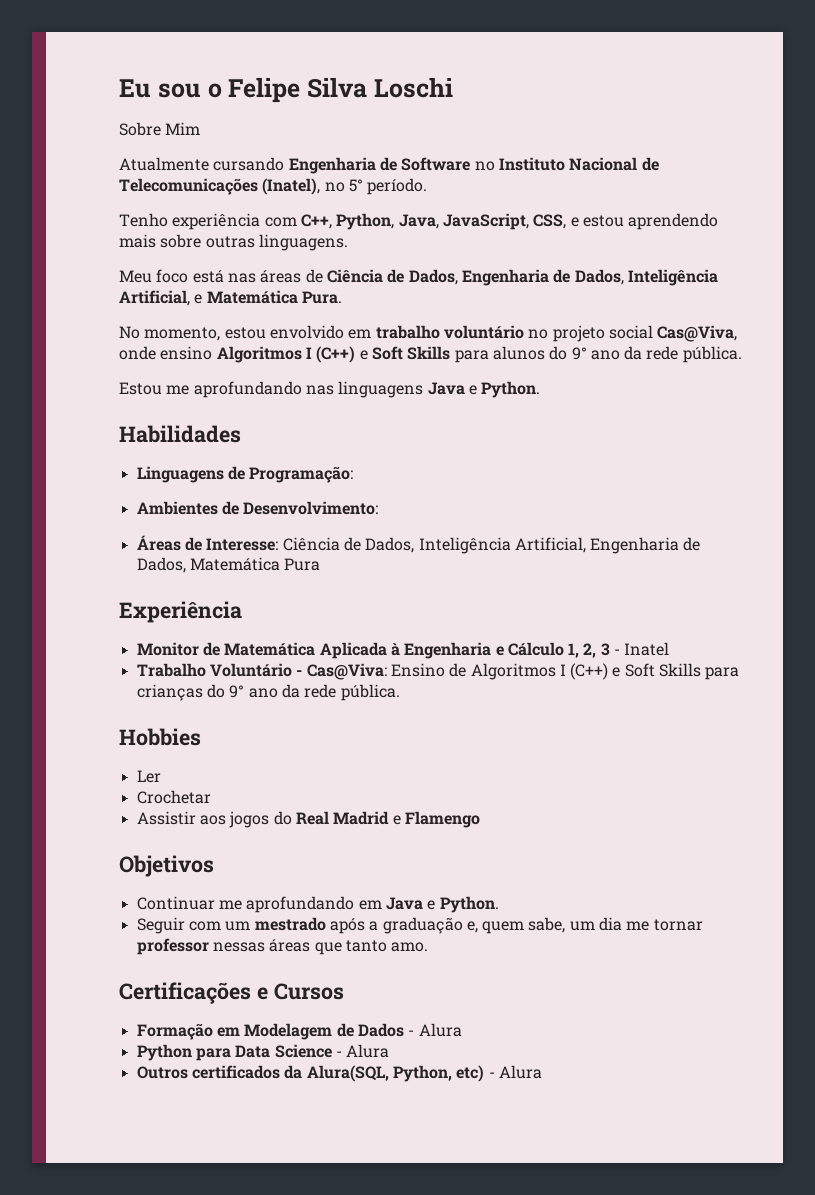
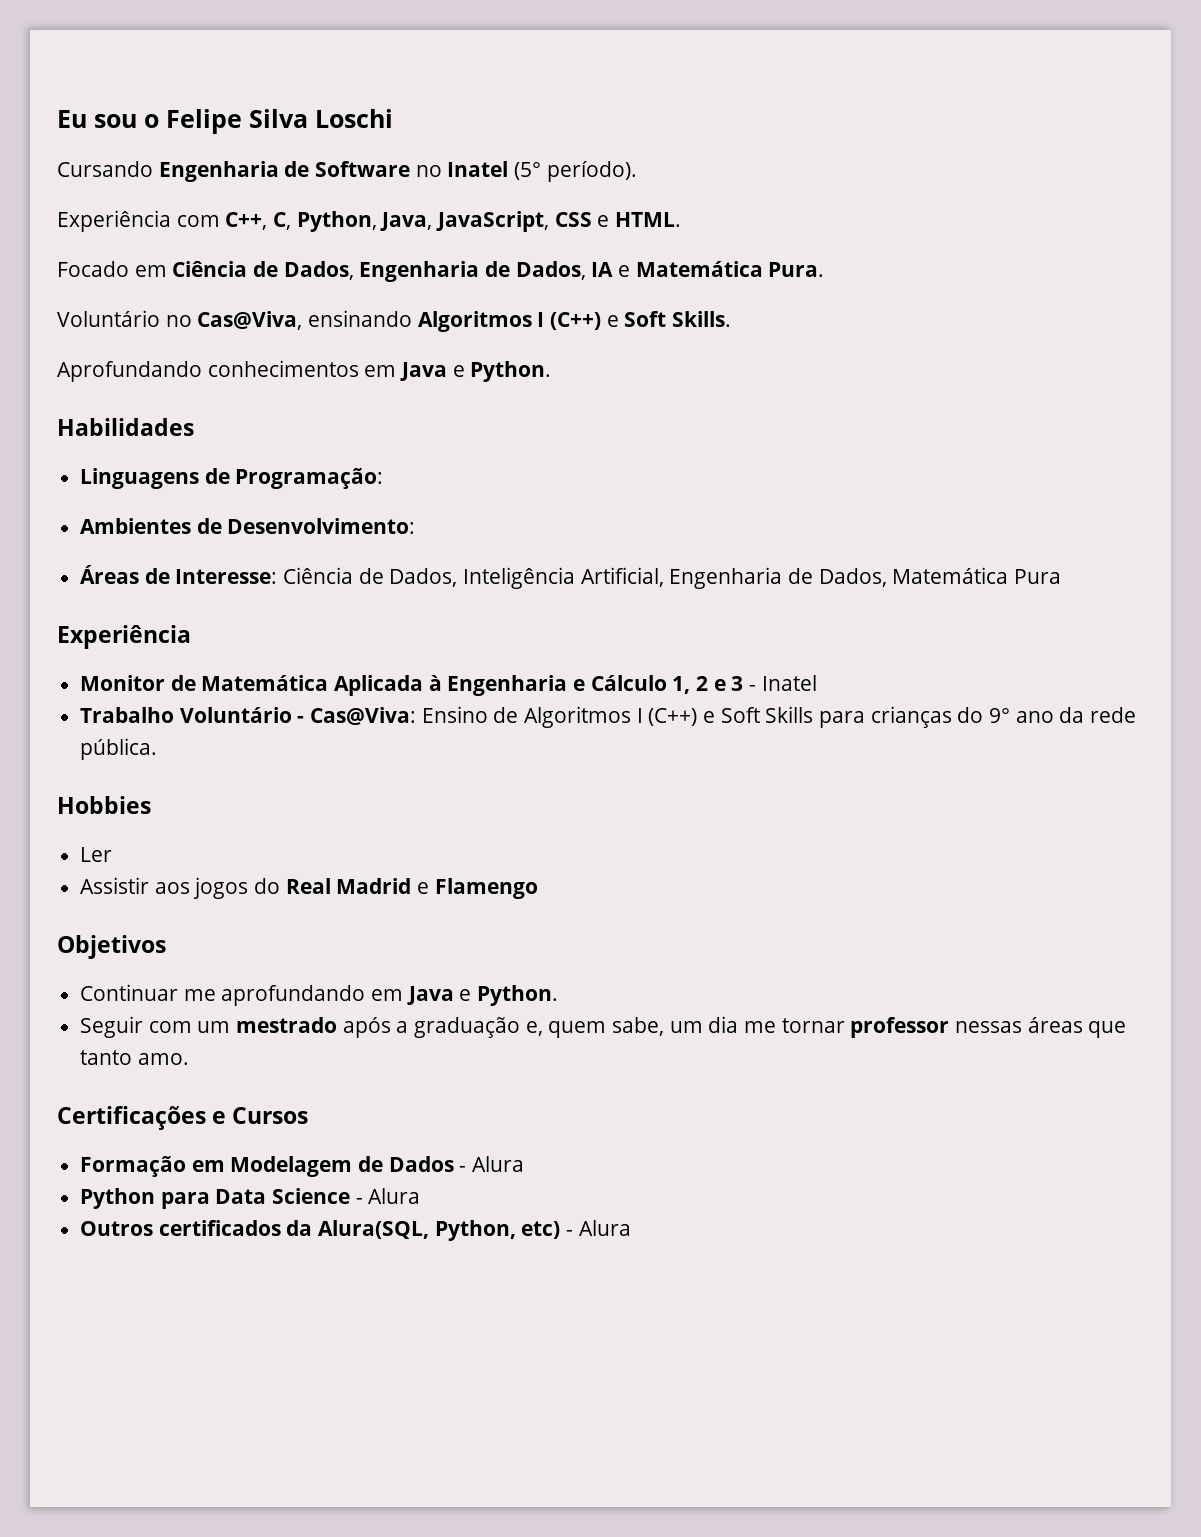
[119,122,201,136] [119,157,659,174] [119,178,428,195] [119,213,261,230] Sobre Mim // Atualmente cursando Engenharia de Software no Instituto Nacional de Telecomunicações (Inatel), no 5° período. // Tenho experiência -> [57,161,637,182] [57,210,171,232] Cursando Engenharia de Software no Inatel (5° período). // Experiência
(332, 221) none -> [273,212,292,230] C,
[533,213,719,230] [119,234,348,251] [119,269,323,283] CSS, e estou aprendendo mais sobre outras linguagens. // Meu foco está nas áreas de -> [554,212,682,227] [57,261,167,277] CSS e HTML. // Focado em
[627,269,718,286] [119,290,190,306] Inteligência Artificial, -> [591,262,614,277] IA
[119,325,738,342] [119,346,742,363] [119,381,424,398] No momento, estou envolvido em trabalho voluntário no projeto social Cas@Viva, onde ensino Algoritmos I (C++) e Soft Skills para alunos do 9° ano da rede pública. // Estou me aprofundando nas linguagens -> [57,310,732,332] [57,360,397,382] Voluntário no Cas@Viva, ensinando Algoritmos I (C++) e Soft Skills. // Aprofundando conhecimentos em
[583,643,597,658] 2, -> [696,676,726,691] 2 e
[136,790,211,804] // Crochetar -> (113, 854) none

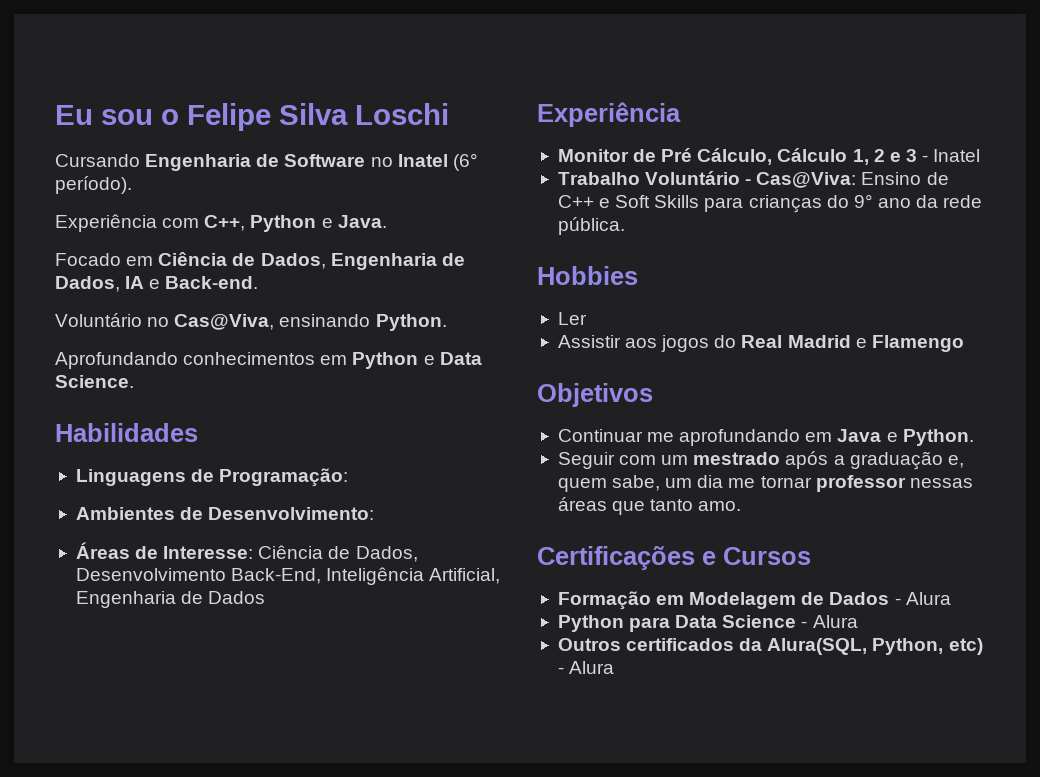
[514,162,542,180] (5° -> [452,153,478,171] (6°
[273,211,682,232] C, Python, Java, JavaScript, CSS e HTML. -> [250,215,387,232] Python e Java.
[635,261,825,277] Matemática Pura. -> [165,276,259,289] Back-end.
[417,311,732,332] Algoritmos I (C++) e Soft Skills. -> [375,314,447,331] Python.
[400,361,552,382] Java e Python. -> [352,352,482,369] [55,375,134,388] Python e Data Science.
(458, 577) none -> [75,568,322,584] Desenvolvimento Back-End,
[818,567,1062,587] Dados, Matemática Pura -> [208,591,266,604] Dados
[201,675,586,696] Matemática Aplicada à Engenharia e -> [661,148,773,165] Pré Cálculo,
[524,706,698,728] Algoritmos I (C++) -> [557,195,594,208] C++

